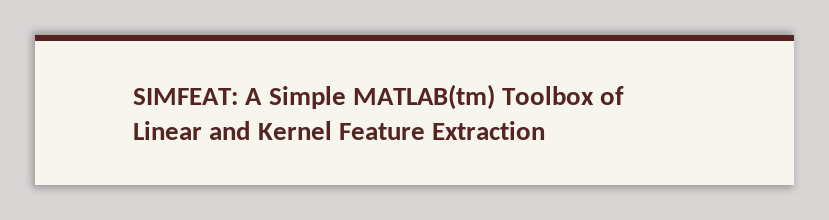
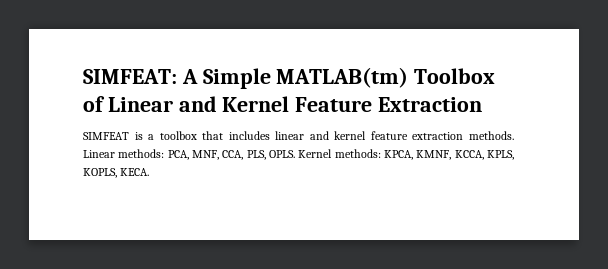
(546, 130) none -> [83,131,514,140] [83,149,514,160] [83,168,150,178] // SIMFEAT is a toolbox that includes linear and kernel feature extraction methods. Linear methods: PCA, MNF, CCA, PLS, OPLS. Kernel methods: KPCA, KMNF, KCCA, KPLS, KOPLS, KECA.

